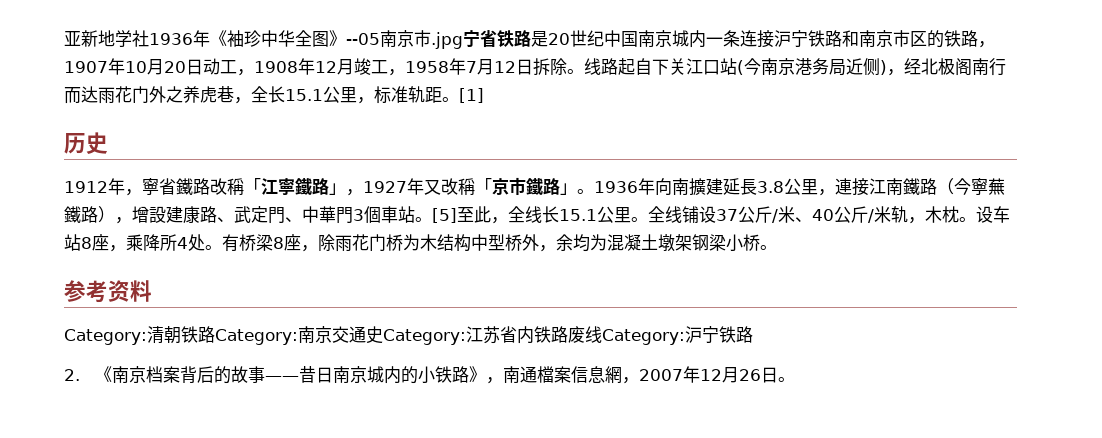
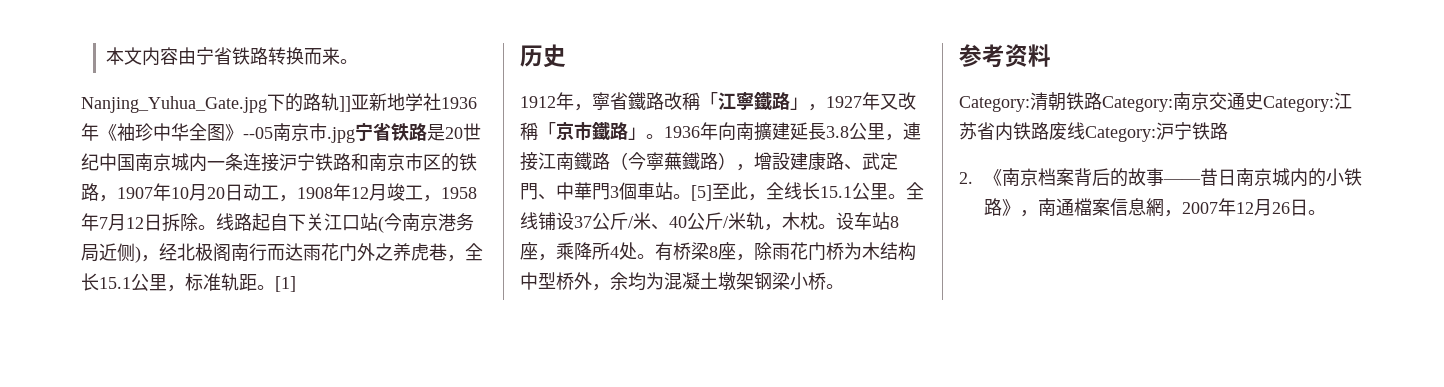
(64, 38) none -> [105,47,358,66] [81,93,351,113] 本文内容由宁省铁路转换而来。 // Nanjing_Yuhua_Gate.jpg下的路轨]]

